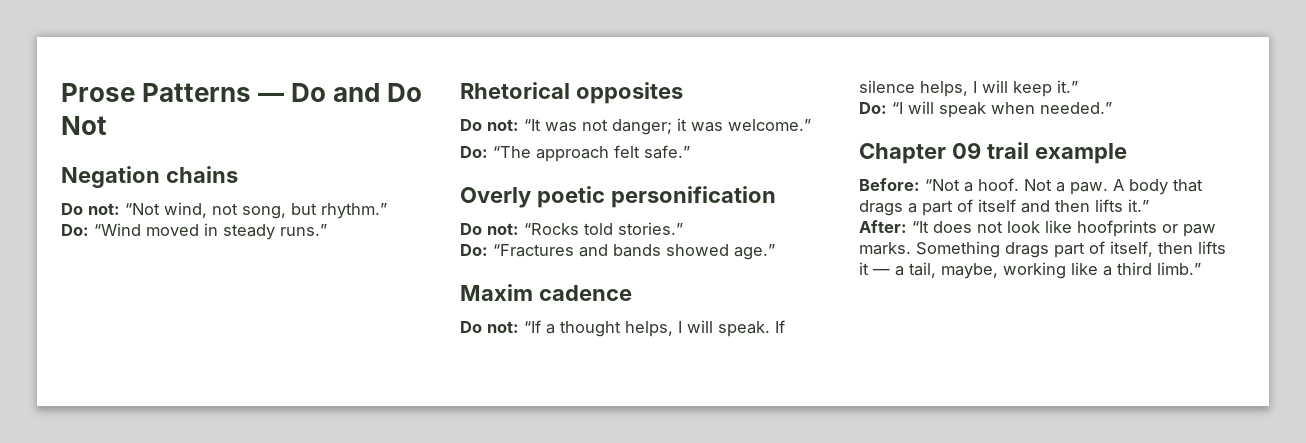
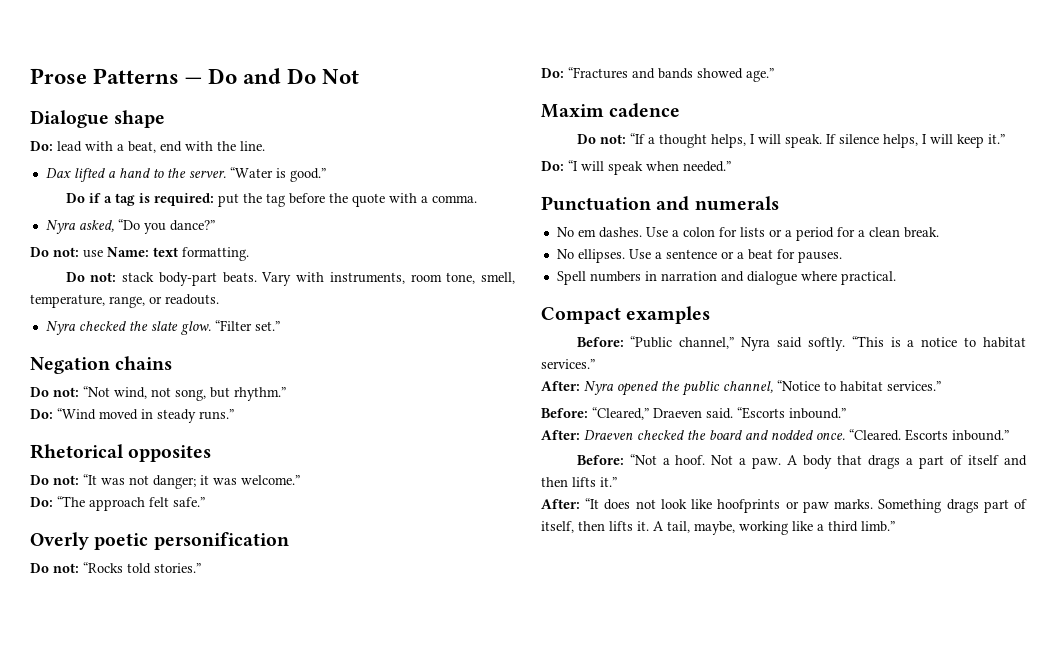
(107, 125) none -> [30,110,166,128] [30,141,265,153] [45,167,326,182] [65,193,477,207] [45,219,215,234] [30,247,249,261] [65,272,516,286] [30,294,219,308] [45,320,280,335] // Dialogue shape // Do: lead with a beat, end with the line. // Dax lifted a hand to the server. “Water is good.” // Do if a tag is required: put the tag before the quote with a comma. // Nyra asked, “Do you dance?” // Do not: use Name: text formatting. // Do not: stack body-part beats. Vary with instruments, room tone, smell, temperature, range, or readouts. // Nyra checked the slate glow. “Filter set.”
[859,142,1127,164] Chapter 09 trail example -> [541,196,779,211] [556,227,939,241] [556,249,842,263] [556,271,896,285] [541,306,711,324] [576,336,1027,351] [541,359,595,369] [541,380,941,396] [541,407,846,420] [541,429,1009,441] Punctuation and numerals // No em dashes. Use a colon for lists or a period for a clean break. // No ellipses. Use a sentence or a beat for pauses. // Spell numbers in narration and dialogue where practical. // Compact examples // Before: “Public channel,” Nyra said softly. “This is a notice to habitat services.” // After: Nyra opened the public channel, “Notice to habitat services.” // Before: “Cleared,” Draeven said. “Escorts inbound.” // After: Draeven checked the board and nodded once. “Cleared. Escorts inbound.”
[859,262,904,276] it — a -> [637,521,664,531] it. A

